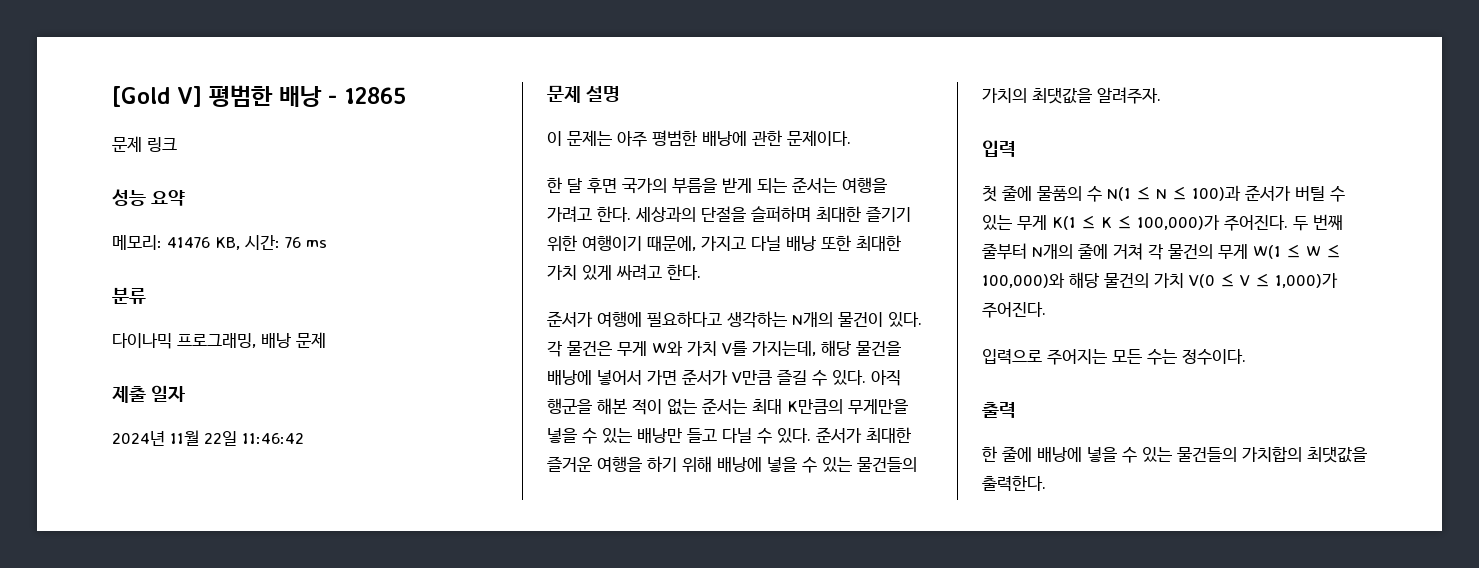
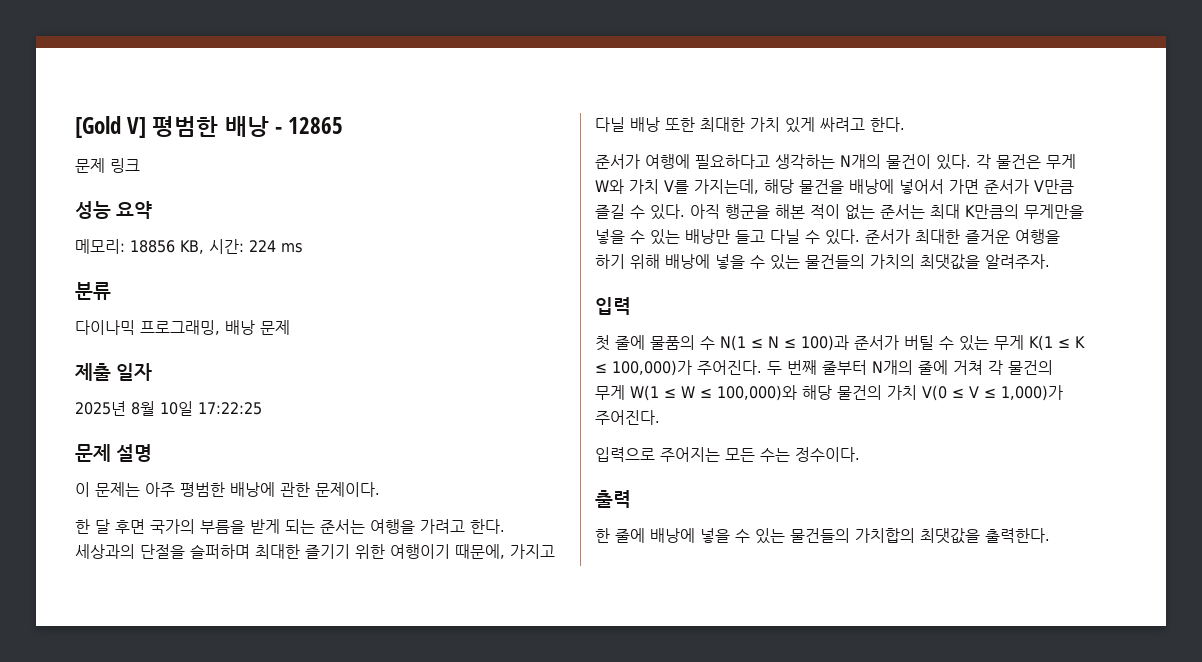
[167,237,210,248] 41476 -> [130,240,175,253] 18856
[285,237,301,248] 76 -> [249,240,276,252] 224
[112,430,304,446] 2024년 11월 22일 11:46:42 -> [75,401,262,416] 2025년 8월 10일 17:22:25

